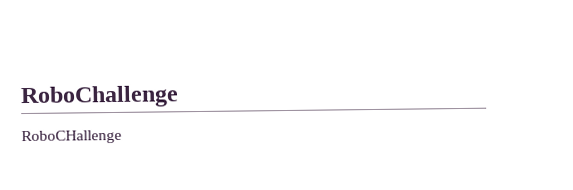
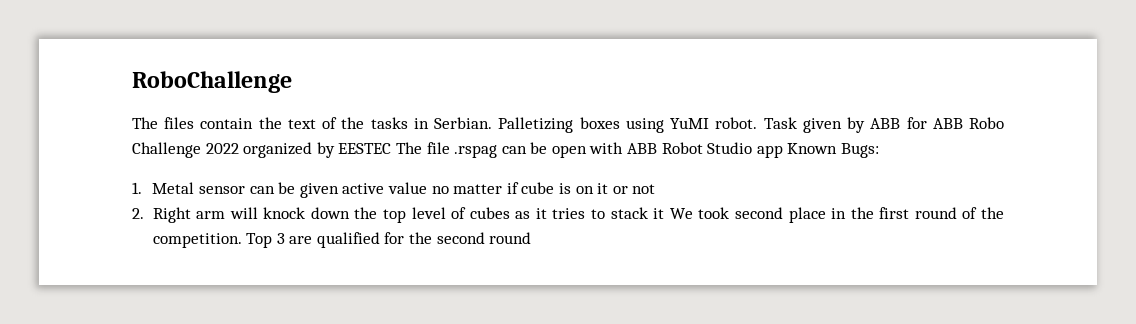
[21,129,122,145] RoboCHallenge -> [132,117,1004,133] [132,142,880,158] [132,182,656,198] [132,207,1005,223] [152,232,532,248] The files contain the text of the tasks in Serbian. Palletizing boxes using YuMI robot. Task given by ABB for ABB Robo Challenge 2022 organized by EESTEC The file .rspag can be open with ABB Robot Studio app Known Bugs: // 1. Metal sensor can be given active value no matter if cube is on it or not // 2. Right arm will knock down the top level of cubes as it tries to stack it We took second place in the first round of the competition. Top 3 are qualified for the second round

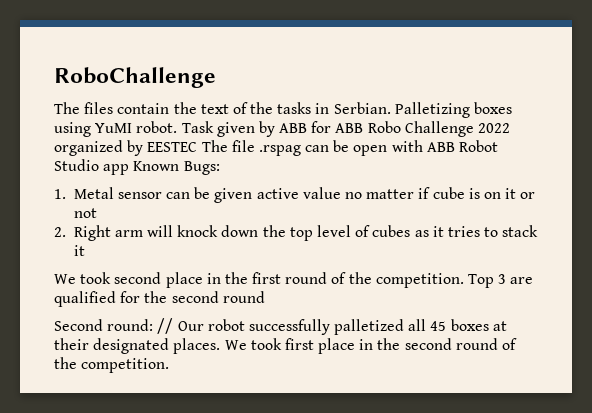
(665, 213) none -> (85, 250) //
(532, 238) none -> [54,318,507,335] [54,338,518,354] [54,357,170,373] // Second round: // Our robot successfully palletized all 45 boxes at their designated places. We took first place in the second round of the competition.

